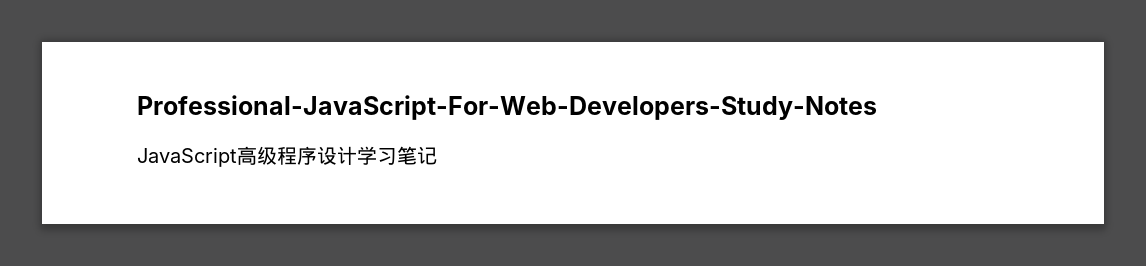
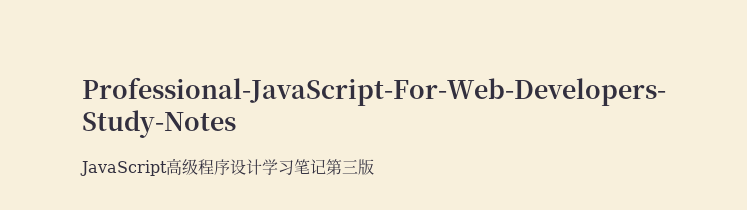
(437, 155) none -> [326,159,374,175] 第三版

